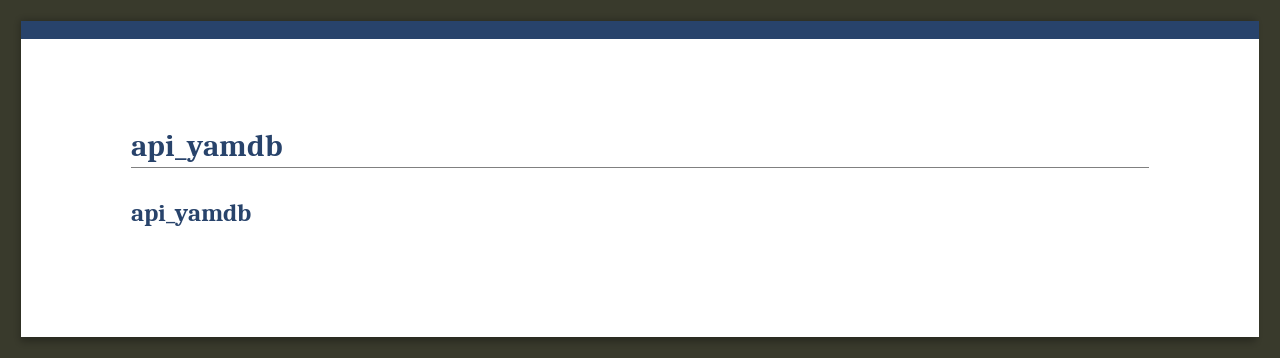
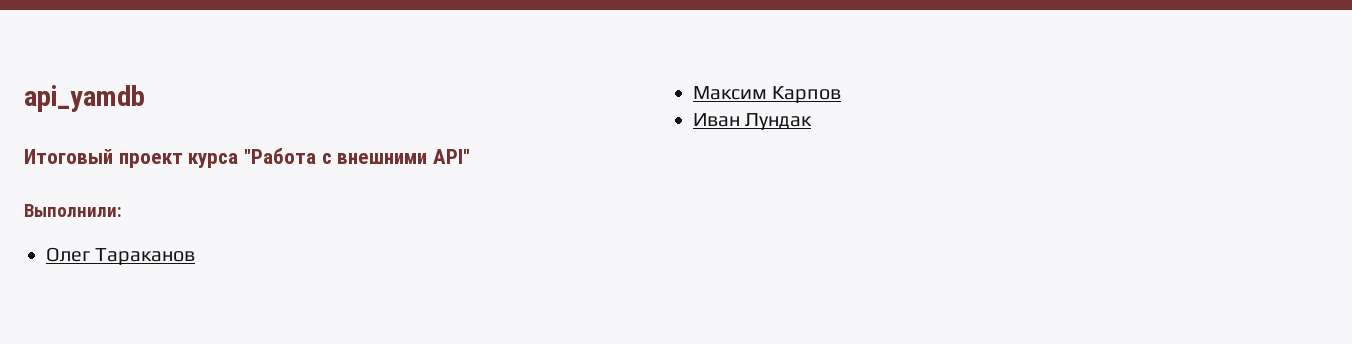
[131,204,251,226] api_yamdb -> [24,148,471,168] [24,204,122,217] [46,247,196,265] [693,86,842,103] [693,113,813,130] Итоговый проект курса "Работа с внешними API" // Выполнили: // Олег Тараканов // Максим Карпов // Иван Лундак

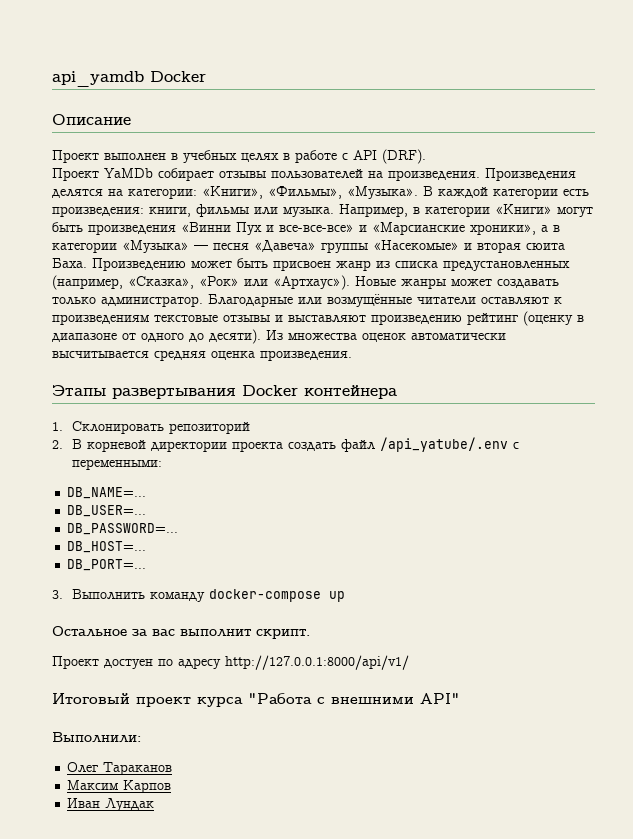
(145, 98) none -> [150,71,206,82] [52,114,131,125] [52,149,426,164] [52,168,576,181] [52,186,589,199] [52,204,593,217] [52,222,560,235] [52,240,565,253] [52,258,570,271] [52,275,559,290] [52,294,562,307] [52,311,584,326] [52,329,506,344] [52,350,352,361] [52,385,397,399] [52,421,251,434] [52,437,520,452] [72,459,163,470] [67,487,147,499] [67,505,147,517] [67,523,179,535] [67,541,147,553] [67,559,147,571] [52,589,346,602] [52,626,310,639] [52,655,409,670] Docker // Описание // Проект выполнен в учебных целях в работе с API (DRF). // Проект YaMDb собирает отзывы пользователей на произведения. Произведения делятся на категории: «Книги», «Фильмы», «Музыка». В каждой категории есть произведения: книги, фильмы или музыка. Например, в категории «Книги» могут быть произведения «Винни Пух и все-все-все» и «Марсианские хроники», а в категории «Музыка» — песня «Давеча» группы «Насекомые» и вторая сюита Баха. Произведению может быть присвоен жанр из списка предустановленных (например, «Сказка», «Рок» или «Артхаус»). Новые жанры может создавать только администратор. Благодарные или возмущённые читатели оставляют к произведениям текстовые отзывы и выставляют произведению рейтинг (оценку в диапазоне от одного до десяти). Из множества оценок автоматически высчитывается средняя оценка произведения. // Этапы развертывания Docker контейнера // 1. Склонировать репозиторий // 2. В корневой директории проекта создать файл /api_yatube/.env с переменными: // DB_NAME=... // DB_USER=... // DB_PASSWORD=... // DB_HOST=... // DB_PORT=... // 3. Выполнить команду docker-compose up // Остальное за вас выполнит скрипт. // Проект достуен по адресу http://127.0.0.1:8000/api/v1/

